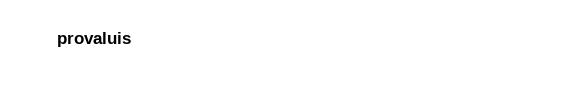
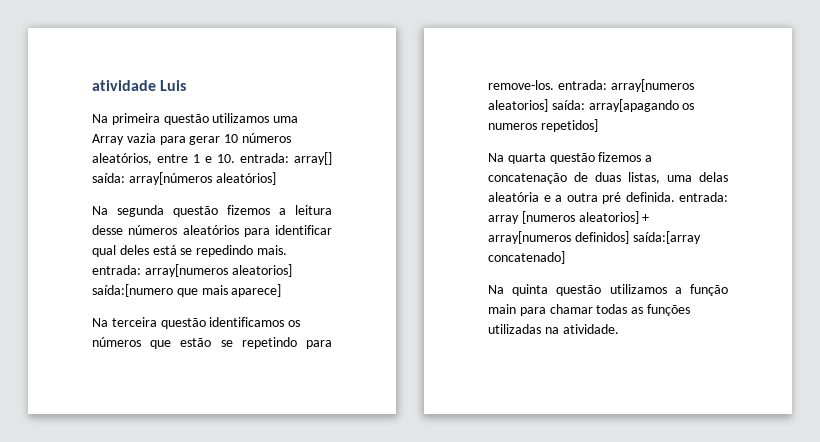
[57,32,131,47] provaluis -> [92,80,187,91] [92,113,299,125] [92,133,291,145] [92,152,332,165] [92,172,276,185] [92,205,332,217] [92,225,332,237] [92,245,287,257] [92,264,292,277] [92,284,282,297] [92,317,301,329] [92,337,332,349] [488,79,694,92] [488,99,695,112] [488,119,598,132] [488,152,653,164] [488,172,728,184] [488,192,728,204] [488,211,650,224] [488,231,701,244] [488,251,565,264] [488,284,728,296] [488,304,690,316] [488,324,619,334] atividade Luis // Na primeira questão utilizamos uma Array vazia para gerar 10 números aleatórios, entre 1 e 10. entrada: array[] saída: array[números aleatórios] // Na segunda questão fizemos a leitura desse números aleatórios para identificar qual deles está se repedindo mais. entrada: array[numeros aleatorios] saída:[numero que mais aparece] // Na terceira questão identificamos os números que estão se repetindo para remove-los. entrada: array[numeros aleatorios] saída: array[apagando os numeros repetidos] // Na quarta questão fizemos a concatenação de duas listas, uma delas aleatória e a outra pré definida. entrada: array [numeros aleatorios] + array[numeros definidos] saída:[array concatenado] // Na quinta questão utilizamos a função main para chamar todas as funções utilizadas na atividade.

